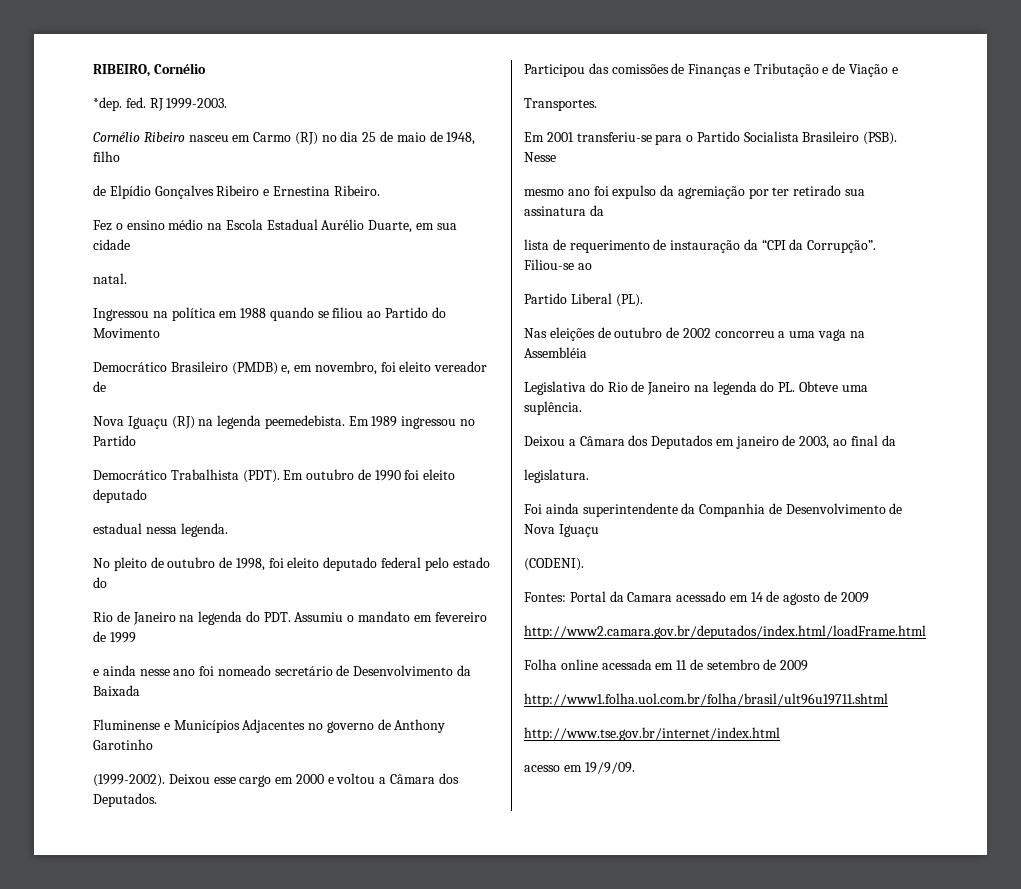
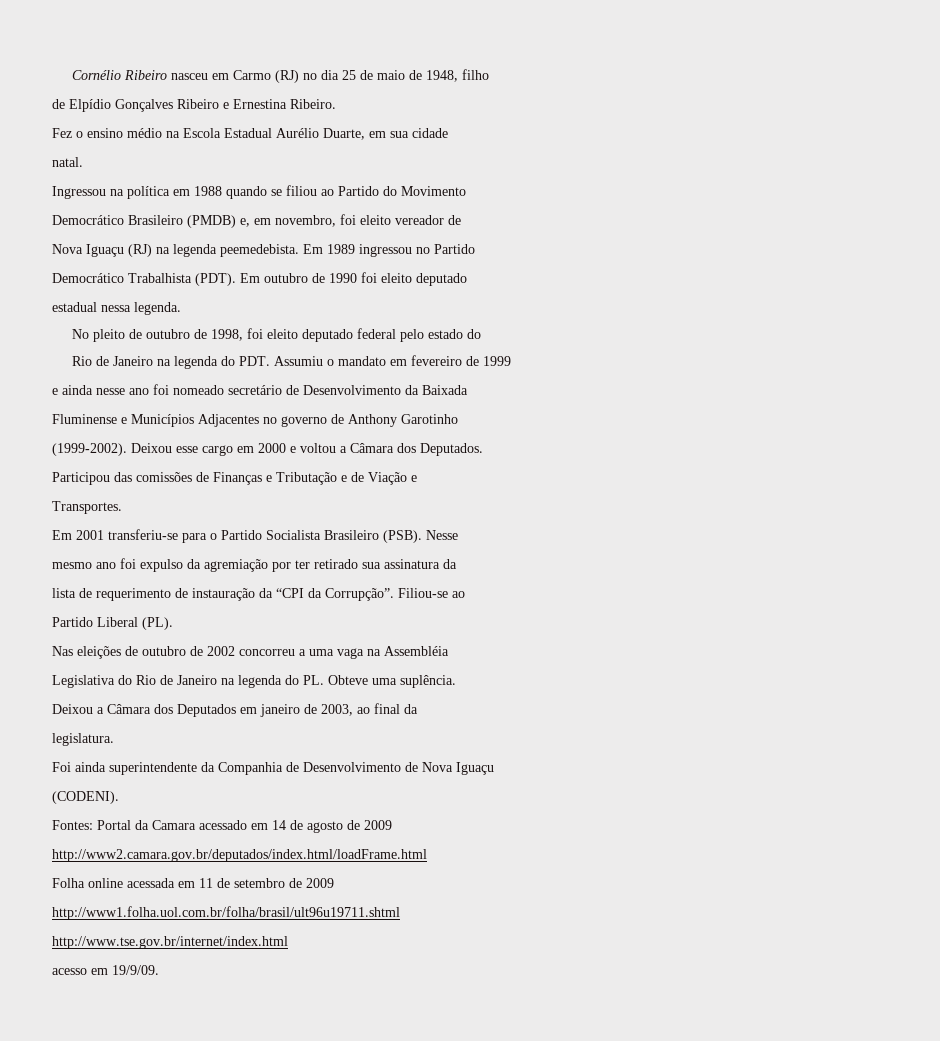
[93,63,206,77] [93,97,228,111] RIBEIRO, Cornélio // *dep. fed. RJ 1999-2003. // -> (71, 75) none

